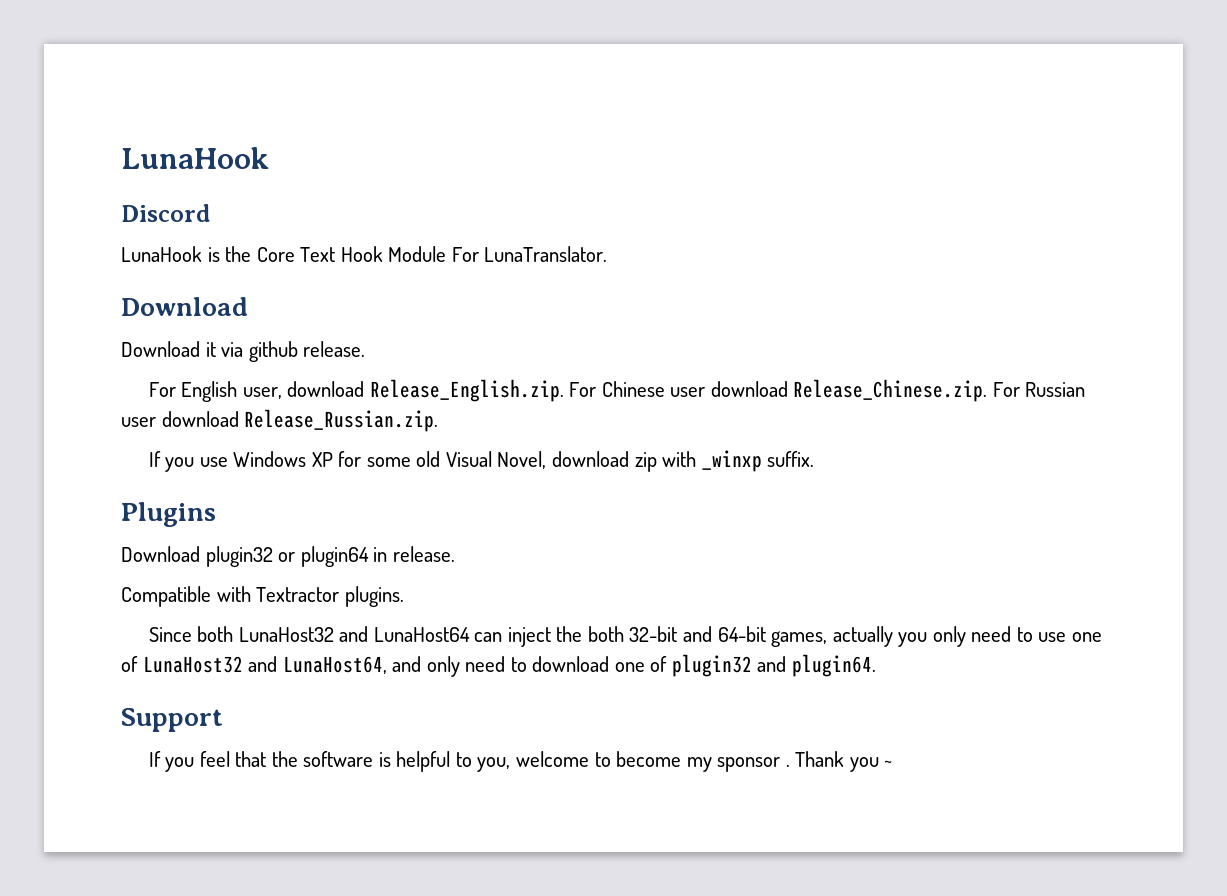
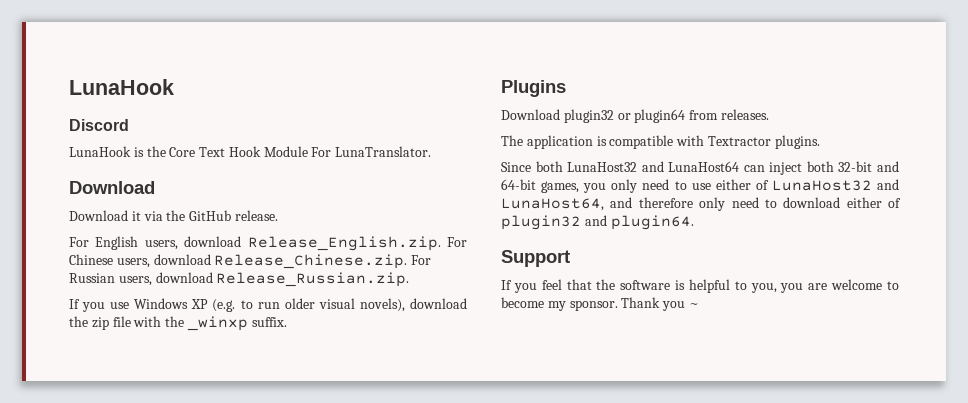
[248,341,298,362] github -> [166,210,232,221] the GitHub
[242,387,282,399] user, -> [144,240,178,250] users,
[670,387,706,397] user -> [116,258,150,268] users,
[121,417,156,427] user -> [118,276,152,286] users,
[338,451,697,472] for some old Visual Novel, download zip with -> [212,298,467,312] [69,316,185,330] (e.g. to run older visual novels), download the zip file with the
[373,546,455,562] [121,586,211,607] in release. // Compatible -> [689,109,769,120] [501,135,674,149] from releases. // The application is compatible
[556,626,583,642] the -> (803, 168) none
[832,626,893,647] actually -> (580, 187) none
[1071,632,1102,642] one -> [715,179,751,190] either
(422, 664) none -> [638,197,693,208] therefore
[614,662,645,672] one -> [846,197,882,208] either
(511, 764) none -> [780,283,828,293] you are
[717,757,790,772] sponsor . -> [569,300,618,311] sponsor.

